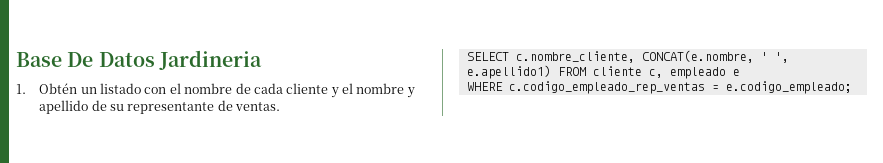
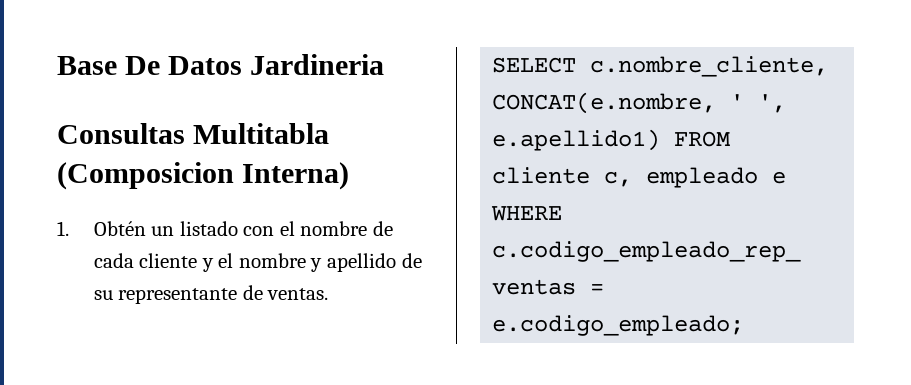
(262, 60) none -> [57,123,330,144] [57,162,350,190] // Consultas Multitabla (Composicion Interna)

